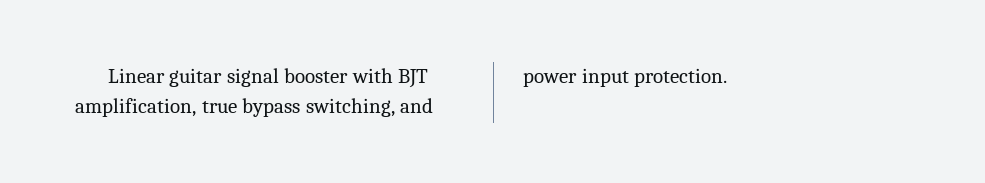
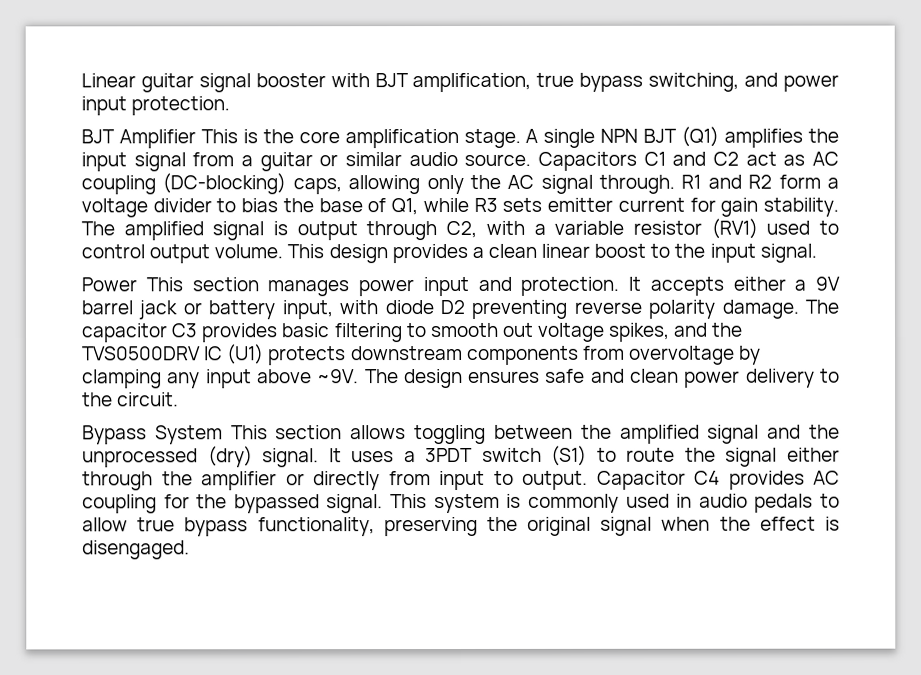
(728, 77) none -> [81,126,840,149] [81,151,839,172] [81,173,839,195] [81,197,840,218] [81,218,839,241] [81,243,817,264] [81,276,840,297] [81,299,839,320] [81,322,743,343] [82,344,762,366] [82,368,840,389] [82,392,180,407] [82,424,841,445] [82,445,841,468] [82,470,840,491] [82,493,840,514] [82,516,841,537] [82,540,190,560] // BJT Amplifier This is the core amplification stage. A single NPN BJT (Q1) amplifies the input signal from a guitar or similar audio source. Capacitors C1 and C2 act as AC coupling (DC-blocking) caps, allowing only the AC signal through. R1 and R2 form a voltage divider to bias the base of Q1, while R3 sets emitter current for gain stability. The amplified signal is output through C2, with a variable resistor (RV1) used to control output volume. This design provides a clean linear boost to the input signal. // Power This section manages power input and protection. It accepts either a 9V barrel jack or battery input, with diode D2 preventing reverse polarity damage. The capacitor C3 provides basic filtering to smooth out voltage spikes, and the TVS0500DRV IC (U1) protects downstream components from overvoltage by clamping any input above ~9V. The design ensures safe and clean power delivery to the circuit. // Bypass System This section allows toggling between the amplified signal and the unprocessed (dry) signal. It uses a 3PDT switch (S1) to route the signal either through the amplifier or directly from input to output. Capacitor C4 provides AC coupling for the bypassed signal. This system is commonly used in audio pedals to allow true bypass functionality, preserving the original signal when the effect is disengaged.

